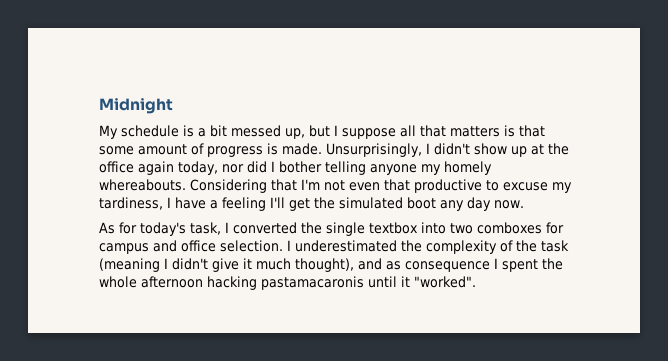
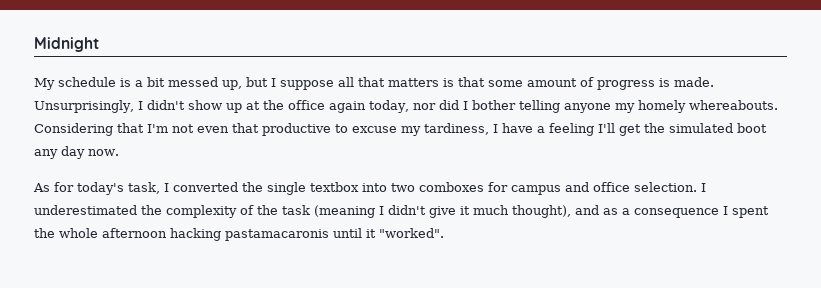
(401, 265) none -> [622,208,630,215] a

